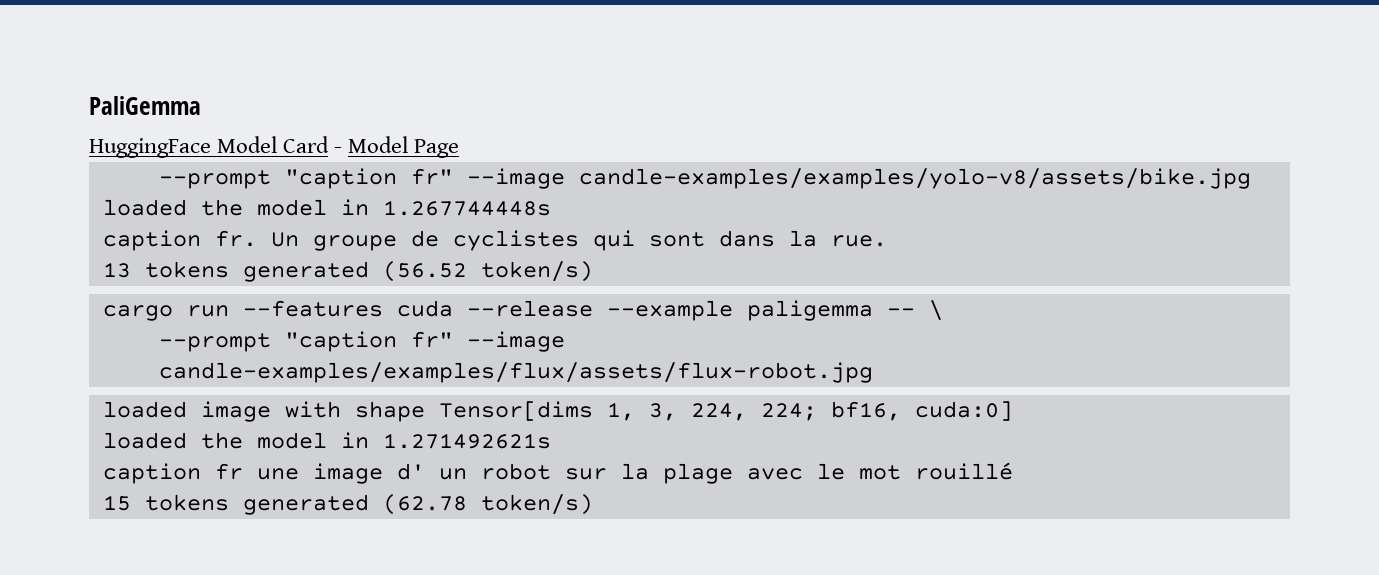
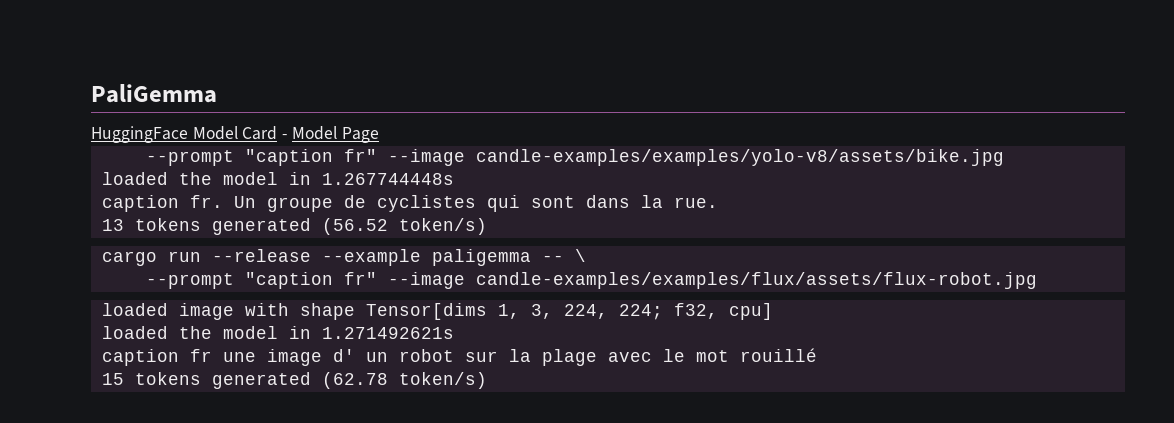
[242,300,453,317] --features cuda -> (201, 256) none
[830,401,1013,421] bf16, cuda:0] -> [673,303,773,320] f32, cpu]

